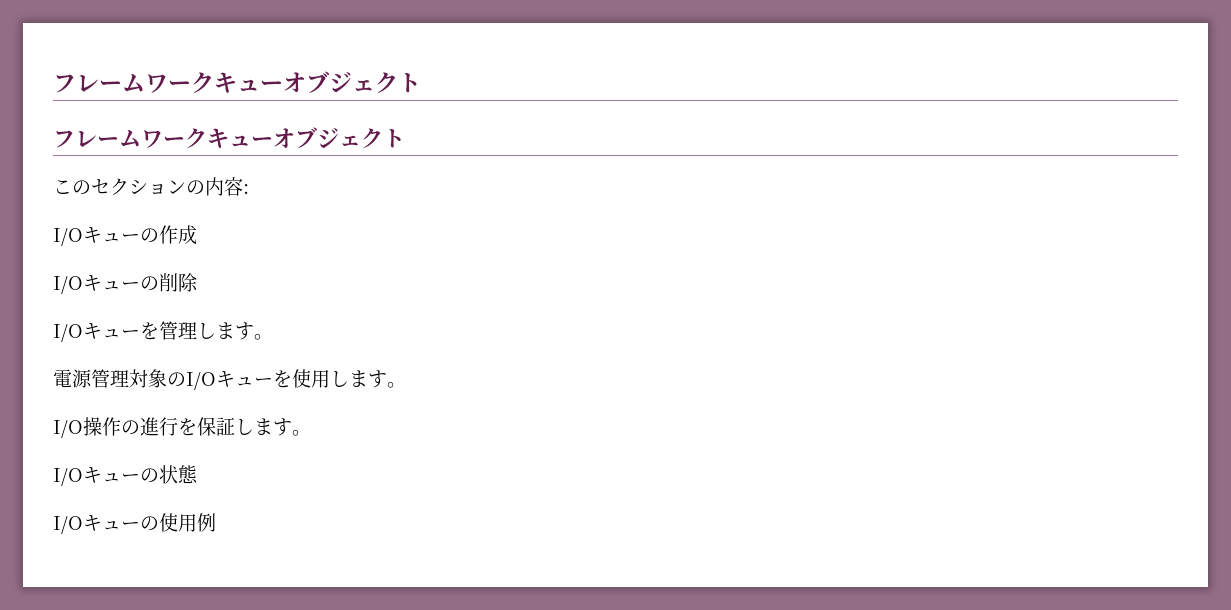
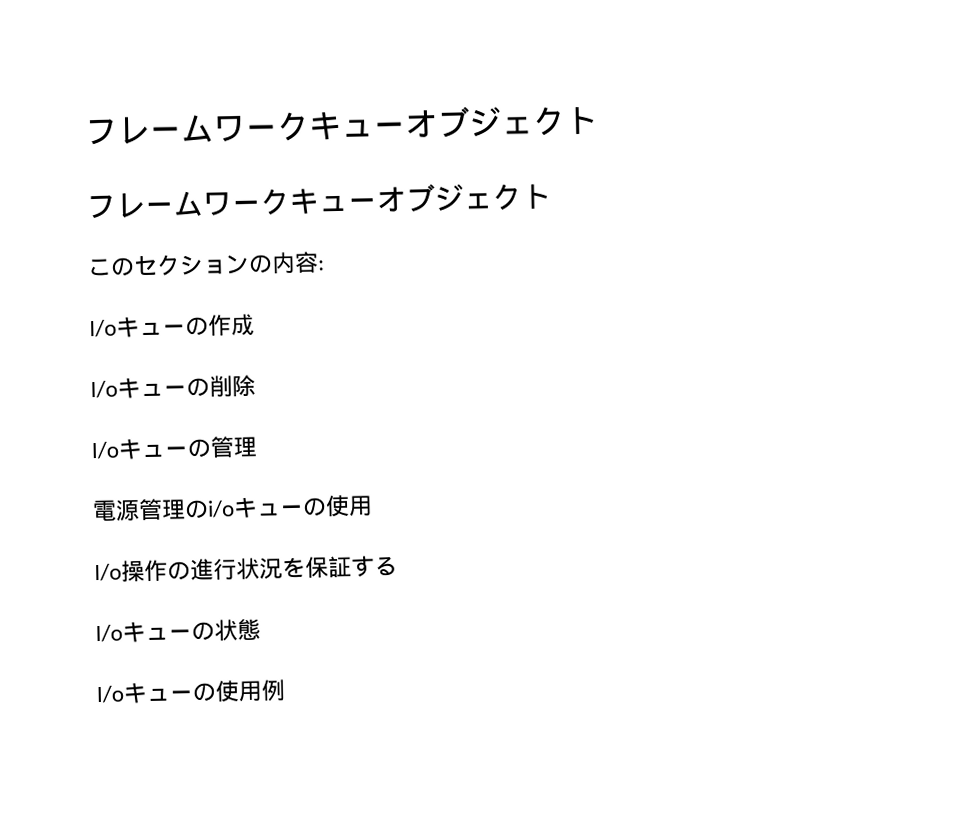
[53,228,83,246] I/O -> [89,319,117,338] I/o
[53,276,83,294] I/O -> [90,380,118,399] I/o
[53,321,273,342] I/Oキューを管理します。 -> [91,436,257,460] I/oキューの管理
[129,369,406,390] [53,417,311,438] [53,468,83,486] 対象のI/Oキューを使用します。 // I/O操作の進行を保証します。 // I/O -> [184,494,373,519] [94,555,398,583] [95,624,123,643] のi/oキューの使用 // I/o操作の進行状況を保証する // I/o
[53,516,83,534] I/O -> [96,685,125,704] I/o

